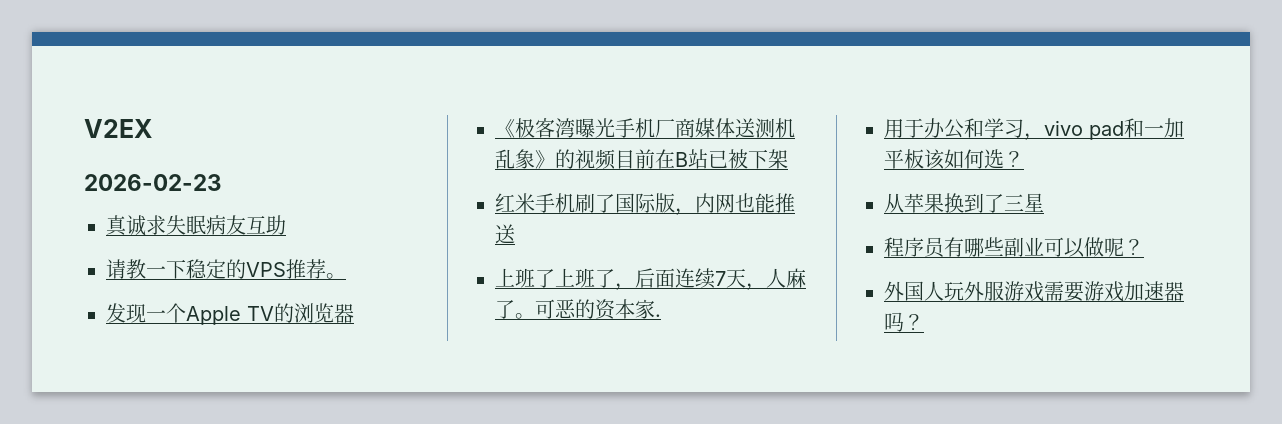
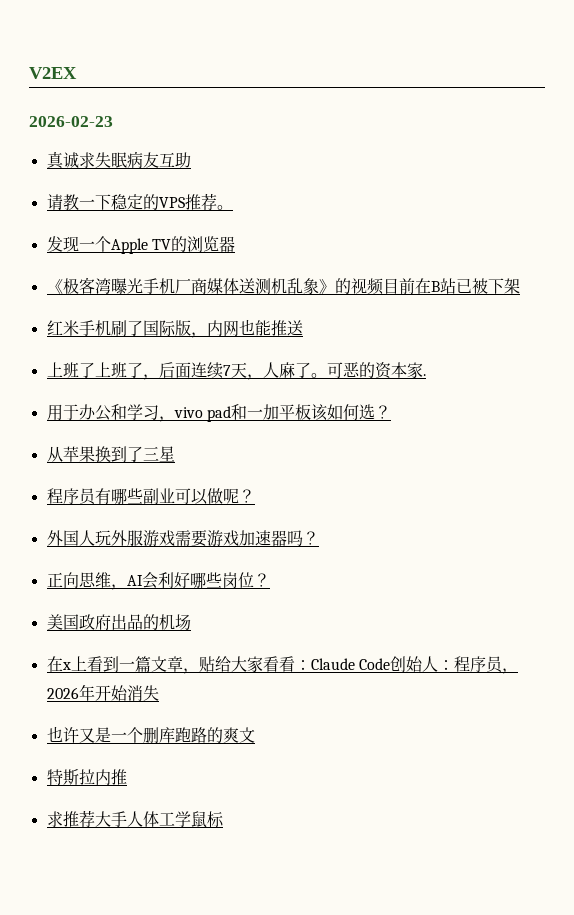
(924, 322) none -> [46,572,270,590] [46,614,191,630] [46,656,518,674] [46,684,159,701] [46,726,255,743] [46,769,127,786] [46,810,224,828] // 正向思维，AI会利好哪些岗位？ // 美国政府出品的机场 // 在x上看到一篇文章，贴给大家看看：Claude Code创始人：程序员，2026年开始消失 // 也许又是一个删库跑路的爽文 // 特斯拉内推 // 求推荐大手人体工学鼠标

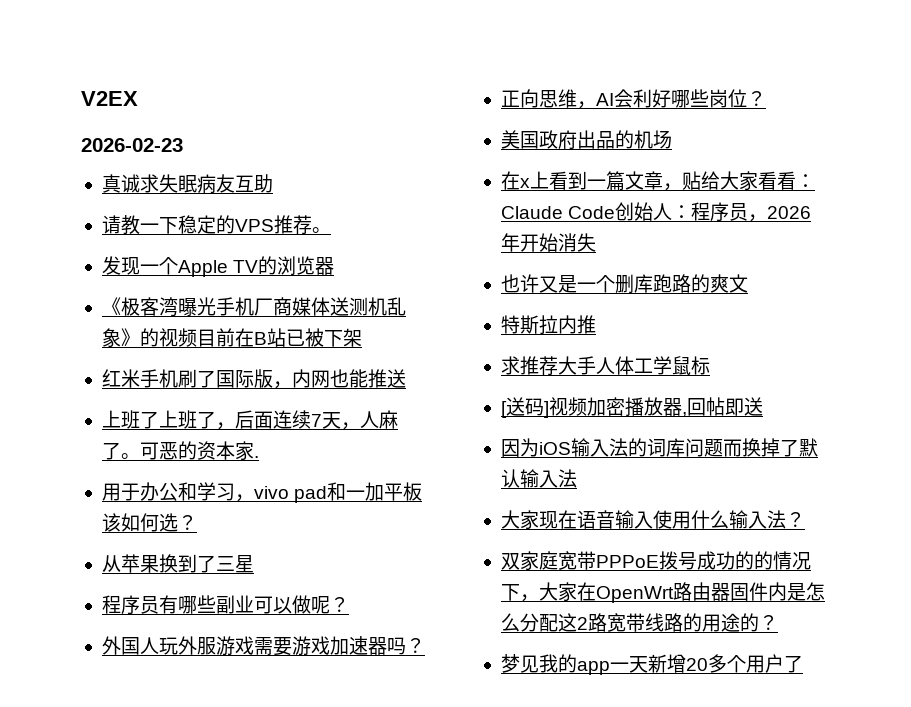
(224, 819) none -> [500,397,763,418] [500,438,818,457] [500,469,577,488] [500,510,805,530] [500,551,811,571] [500,582,825,603] [500,613,778,632] [500,654,803,675] // [送码]视频加密播放器,回帖即送 // 因为iOS输入法的词库问题而换掉了默认输入法 // 大家现在语音输入使用什么输入法？ // 双家庭宽带PPPoE拨号成功的的情况下，大家在OpenWrt路由器固件内是怎么分配这2路宽带线路的用途的？ // 梦见我的app一天新增20多个用户了

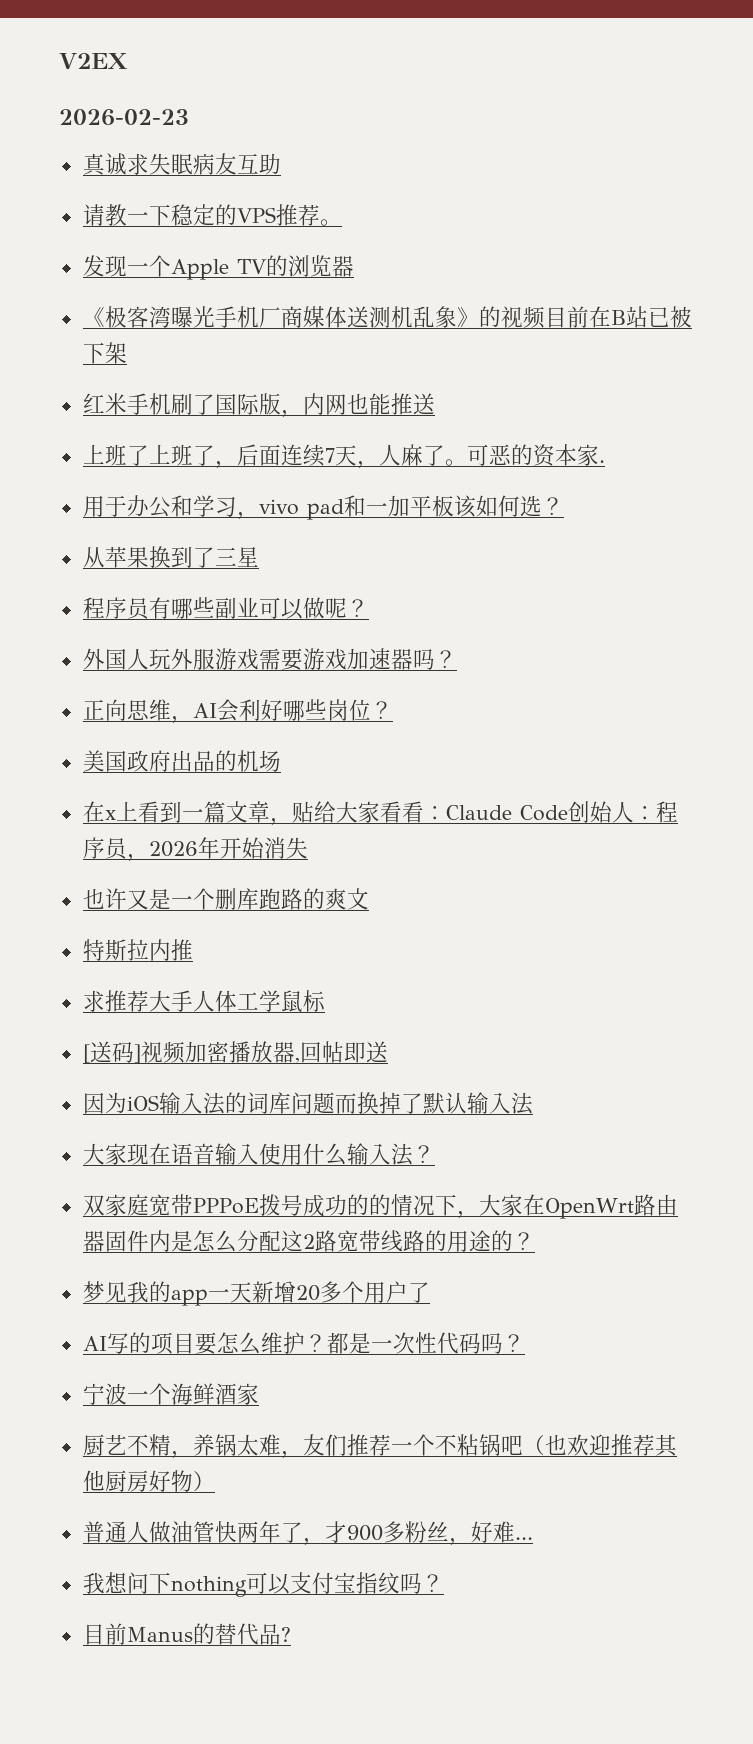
(803, 664) none -> [82,1332,525,1355] [82,1383,259,1405] [82,1434,678,1459] [82,1470,215,1492] [82,1521,533,1546] [82,1572,444,1597] [82,1623,291,1645] // AI写的项目要怎么维护？都是一次性代码吗？ // 宁波一个海鲜酒家 // 厨艺不精，养锅太难，友们推荐一个不粘锅吧（也欢迎推荐其他厨房好物） // 普通人做油管快两年了，才900多粉丝，好难... // 我想问下nothing可以支付宝指纹吗？ // 目前Manus的替代品?

